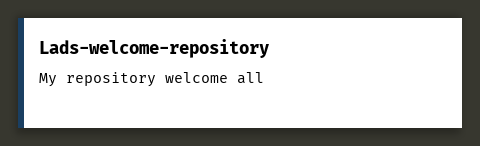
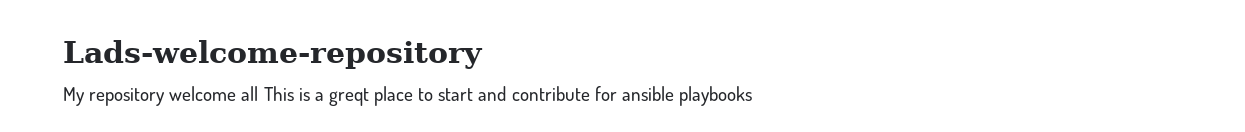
(264, 78) none -> [263,86,752,106] This is a greqt place to start and contribute for ansible playbooks

